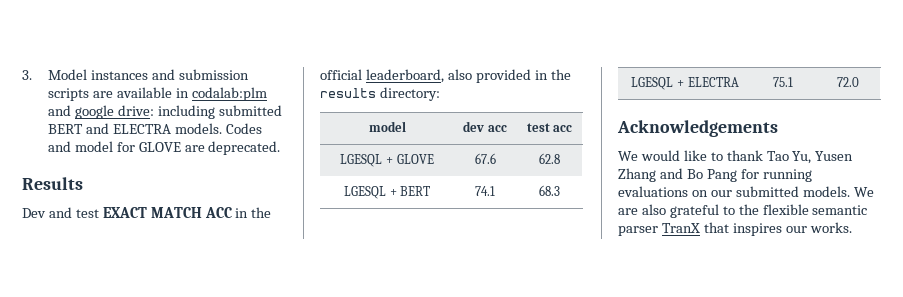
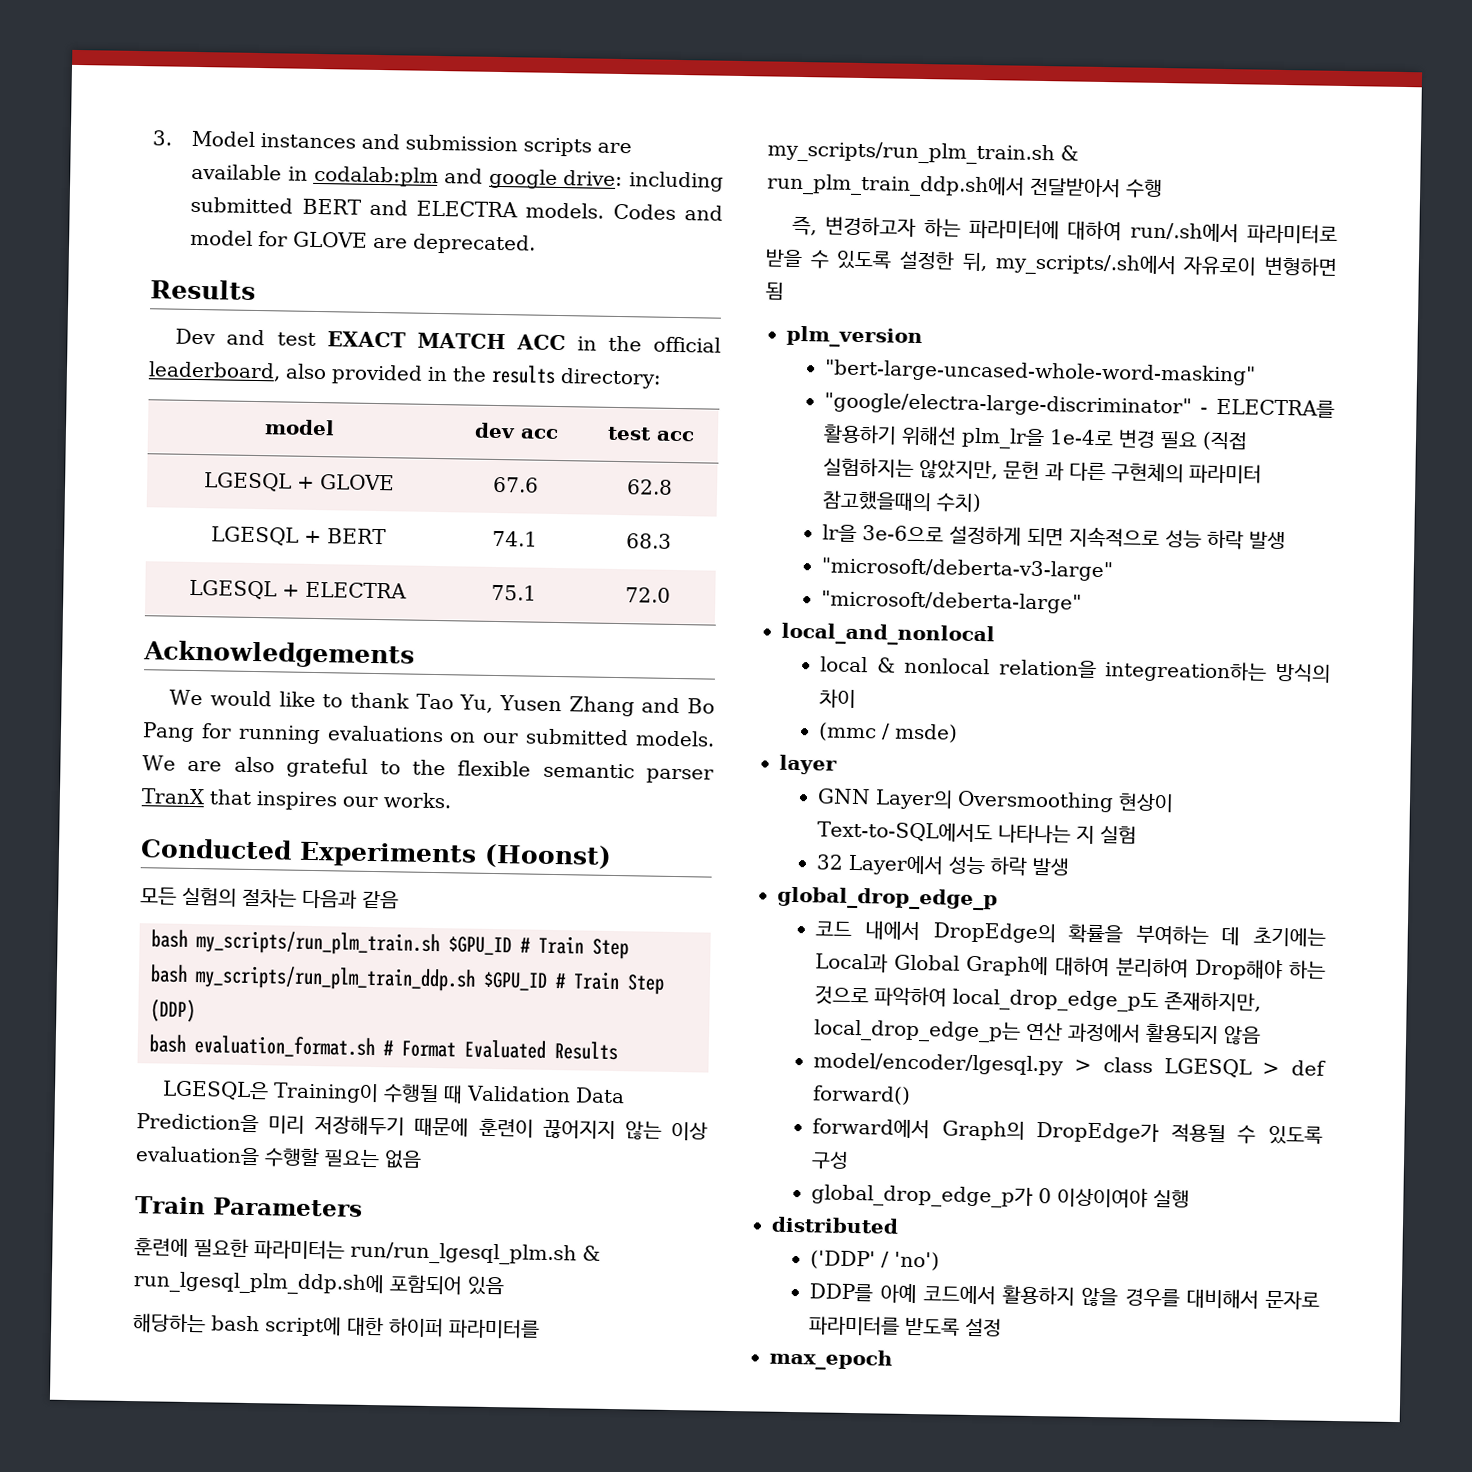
(852, 227) none -> [140,838,612,869] [140,887,399,909] [151,929,629,960] [150,964,665,995] [150,999,196,1023] [149,1034,618,1061] [162,1080,626,1104] [136,1113,708,1141] [135,1146,422,1169] [135,1196,363,1217] [134,1238,601,1266] [133,1271,504,1296] [133,1313,540,1340] [767,140,1079,166] [766,173,1163,198] [792,215,1338,245] [765,249,1338,277] [765,282,784,300] [786,325,923,349] [824,359,1257,386] [824,392,1335,418] [823,424,1249,451] [823,457,1263,485] [822,490,983,513] [822,524,1287,550] [821,557,1114,582] [821,590,1083,614] [781,622,995,647] [820,656,1331,683] [819,688,857,708] [818,722,959,743] [779,754,837,775] [817,788,1175,813] [817,821,1138,844] [816,854,1071,876] [777,886,998,911] [815,921,1326,947] [815,952,1326,981] [814,985,1262,1013] [813,1019,1262,1045] [813,1052,1326,1078] [812,1085,912,1105] [812,1118,1323,1145] [811,1151,850,1169] [811,1184,1191,1208] [771,1216,899,1234] [810,1250,941,1271] [809,1283,1320,1310] [809,1315,1003,1337] [769,1348,893,1371] // Conducted Experiments (Hoonst) // 모든 실험의 절차는 다음과 같음 // bash my_scripts/run_plm_train.sh $GPU_ID # Train Step // bash my_scripts/run_plm_train_ddp.sh $GPU_ID # Train Step (DDP) // bash evaluation_format.sh # Format Evaluated Results // LGESQL은 Training이 수행될 때 Validation Data Prediction을 미리 저장해두기 때문에 훈련이 끊어지지 않는 이상 evaluation을 수행할 필요는 없음 // Train Parameters // 훈련에 필요한 파라미터는 run/run_lgesql_plm.sh & run_lgesql_plm_ddp.sh에 포함되어 있음 // 해당하는 bash script에 대한 하이퍼 파라미터를 my_scripts/run_plm_train.sh & run_plm_train_ddp.sh에서 전달받아서 수행 // 즉, 변경하고자 하는 파라미터에 대하여 run/.sh에서 파라미터로 받을 수 있도록 설정한 뒤, my_scripts/.sh에서 자유로이 변형하면 됨 // plm_version // "bert-large-uncased-whole-word-masking" // "google/electra-large-discriminator" - ELECTRA를 활용하기 위해선 plm_lr을 1e-4로 변경 필요 (직접 실험하지는 않았지만, 문헌 과 다른 구현체의 파라미터 참고했을때의 수치) // lr을 3e-6으로 설정하게 되면 지속적으로 성능 하락 발생 // "microsoft/deberta-v3-large" // "microsoft/deberta-large" // local_and_nonlocal // local & nonlocal relation을 integreation하는 방식의 차이 // (mmc / msde) // layer // GNN Layer의 Oversmoothing 현상이 Text-to-SQL에서도 나타나는 지 실험 // 32 Layer에서 성능 하락 발생 // global_drop_edge_p // 코드 내에서 DropEdge의 확률을 부여하는 데 초기에는 Local과 Global Graph에 대하여 분리하여 Drop해야 하는 것으로 파악하여 local_drop_edge_p도 존재하지만, local_drop_edge_p는 연산 과정에서 활용되지 않음 // model/encoder/lgesql.py > class LGESQL > def forward() // forward에서 Graph의 DropEdge가 적용될 수 있도록 구성 // global_drop_edge_p가 0 이상이여야 실행 // distributed // ('DDP' / 'no') // DDP를 아예 코드에서 활용하지 않을 경우를 대비해서 문자로 파라미터를 받도록 설정 // max_epoch

